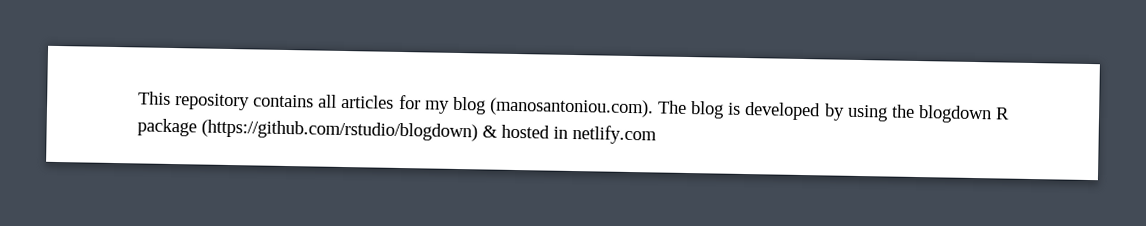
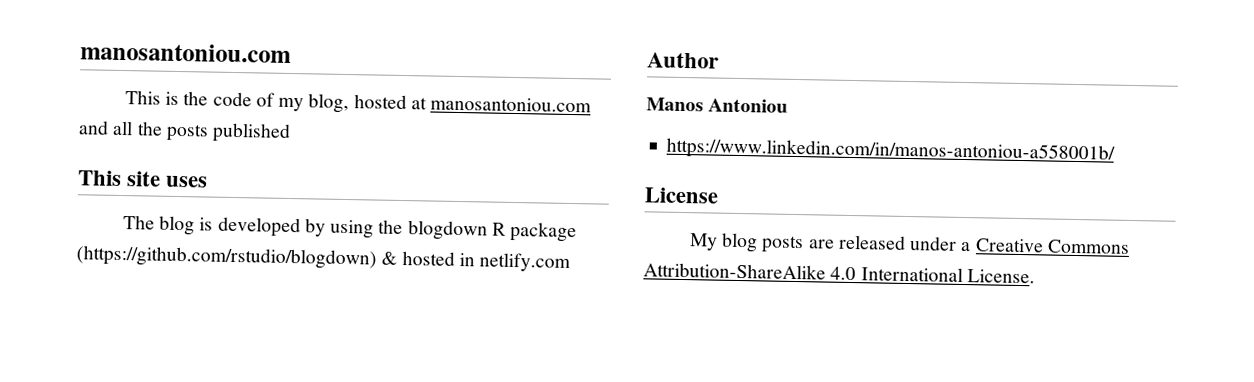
[138,91,654,118] This repository contains all articles for my blog (manosantoniou.com). -> [80,42,291,63] [124,90,593,114] [78,120,292,144] [78,170,209,188] manosantoniou.com // This is the code of my blog, hosted at manosantoniou.com and all the posts published // This site uses //
(657, 134) none -> [647,52,719,69] [646,97,789,113] [666,137,1116,165] [644,187,719,204] [688,232,1130,254] [643,262,1035,284] // Author // Manos Antoniou // https://www.linkedin.com/in/manos-antoniou-a558001b/ // License // My blog posts are released under a Creative Commons Attribution-ShareAlike 4.0 International License.

